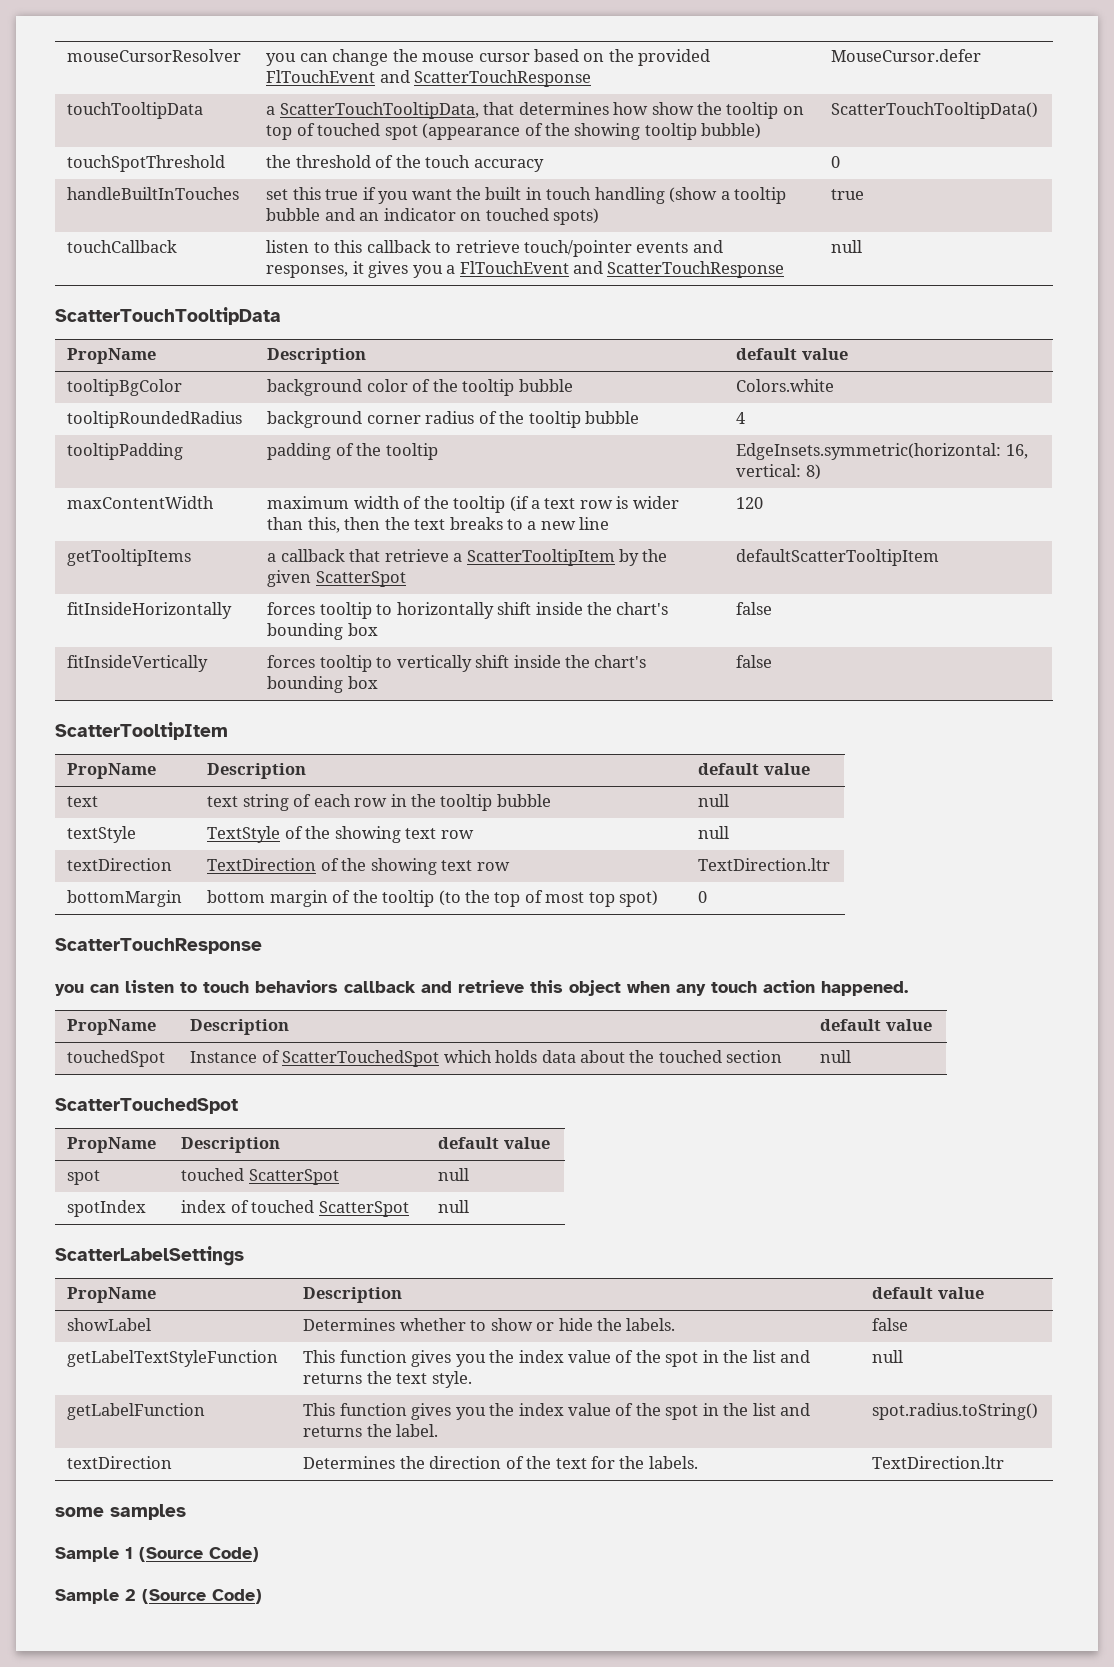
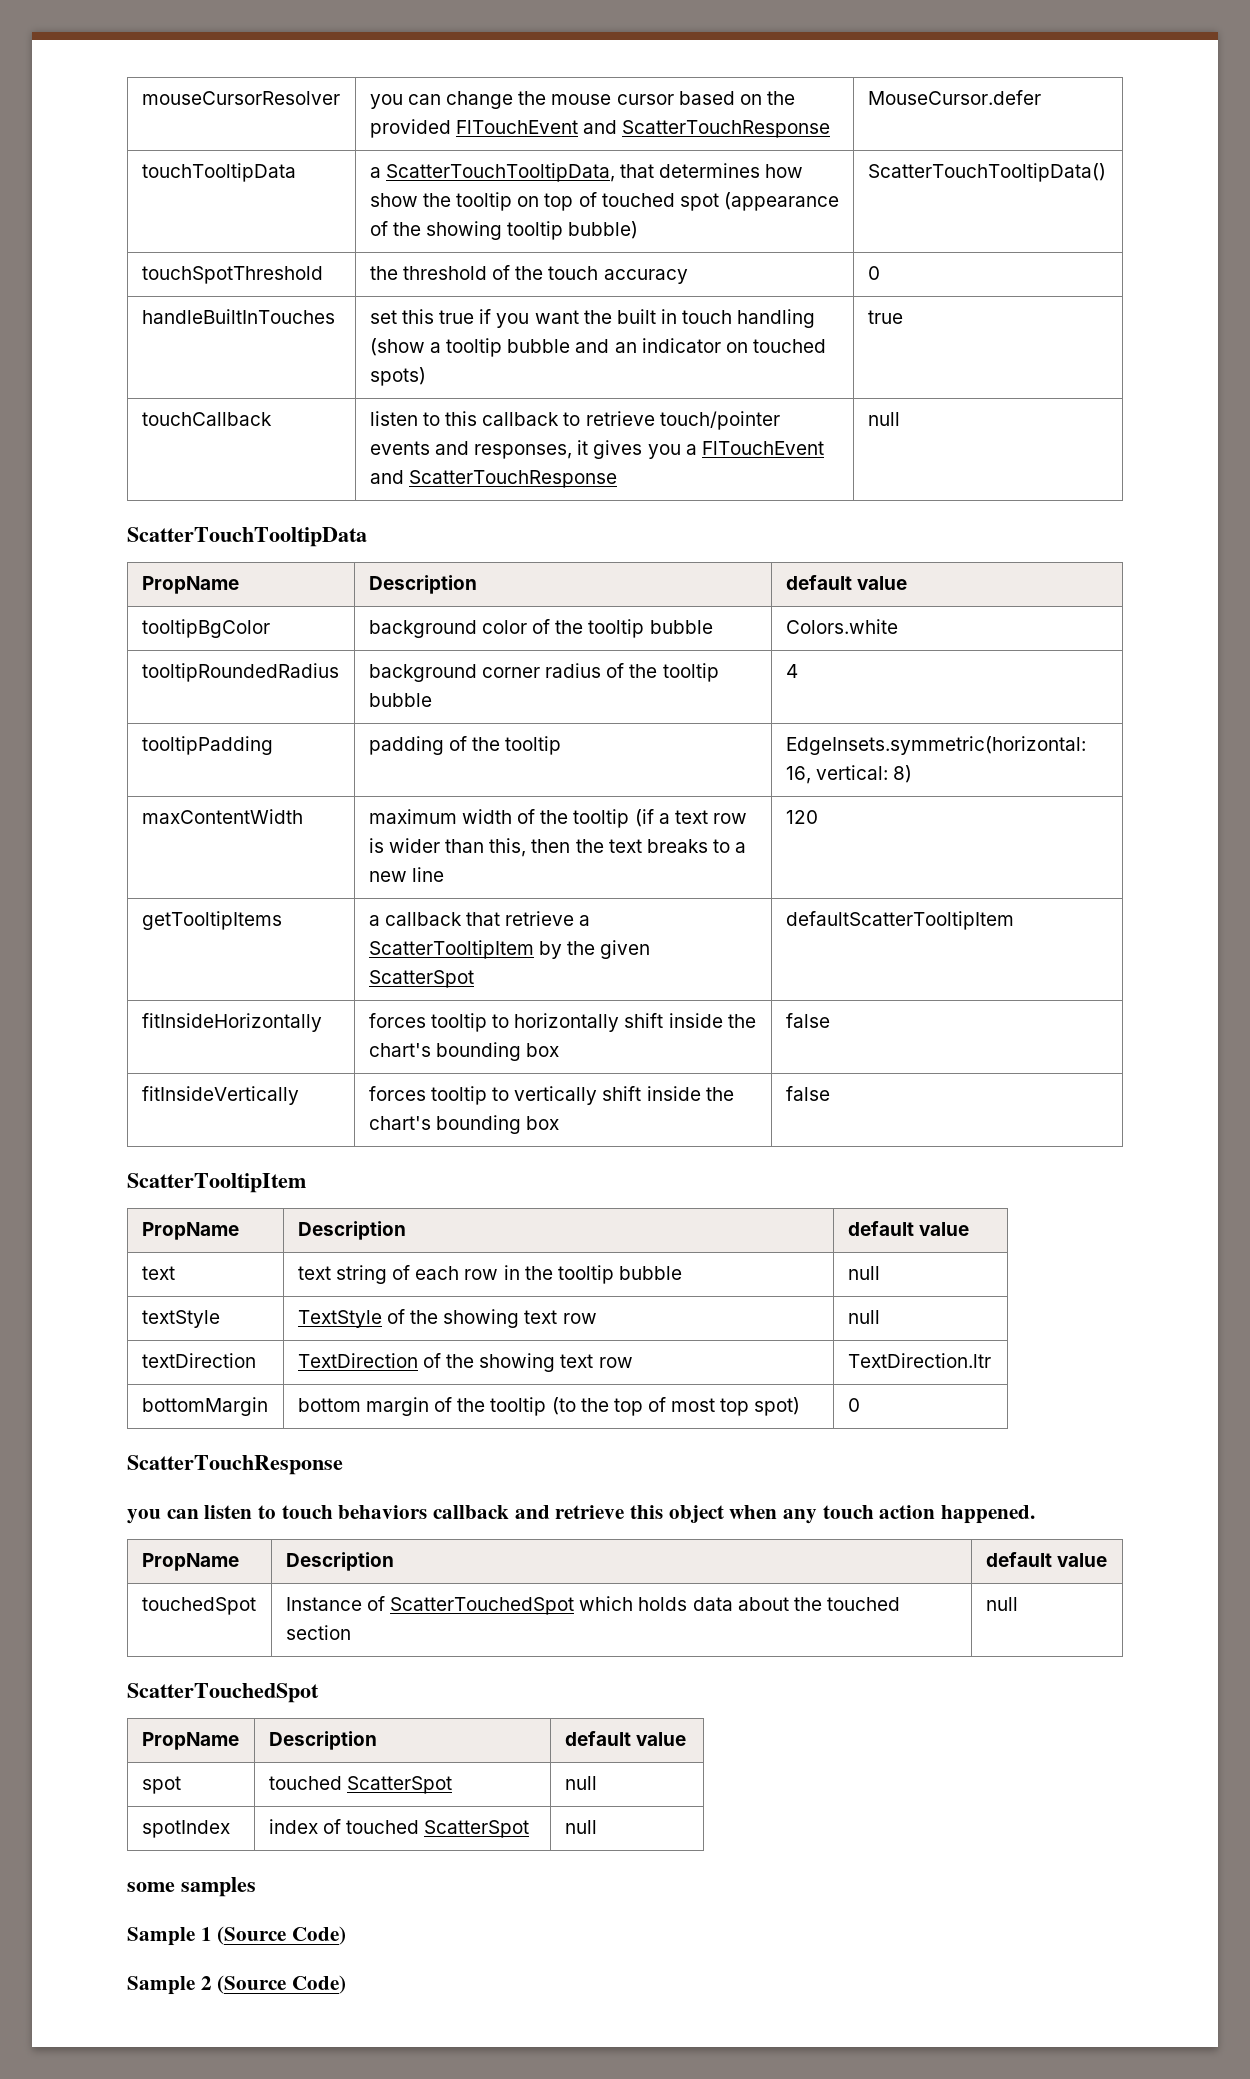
[55,1246,244,1266] [67,1287,157,1303] [303,1287,403,1303] [872,1287,984,1299] [67,1318,152,1331] [303,1318,676,1331] [872,1318,909,1331] [67,1350,279,1367] [303,1350,811,1367] [303,1371,472,1388] [872,1350,904,1363] [67,1403,206,1420] [303,1403,811,1420] [303,1424,439,1437] [872,1403,1039,1420] [67,1456,173,1469] [303,1456,698,1469] [872,1456,1005,1469] // ScatterLabelSettings // PropName | Description | default value // showLabel | Determines whether to show or hide the labels. | false // getLabelTextStyleFunction | This function gives you the index value of the spot in the list and returns the text style. | null // getLabelFunction | This function gives you the index value of the spot in the list and returns the label. | spot.radius.toString() // textDirection | Determines the direction of the text for the labels. | TextDirection.ltr -> (597, 1827) none

